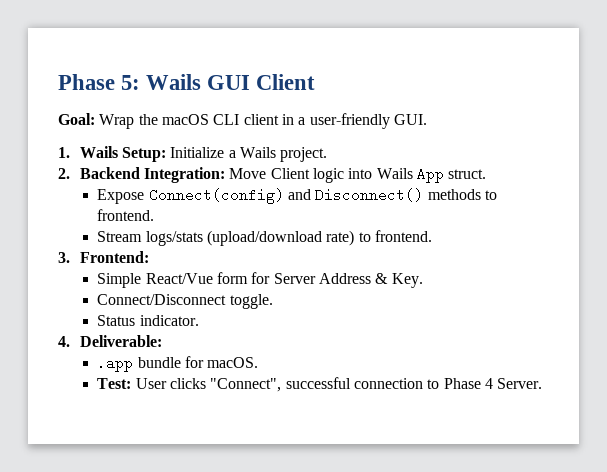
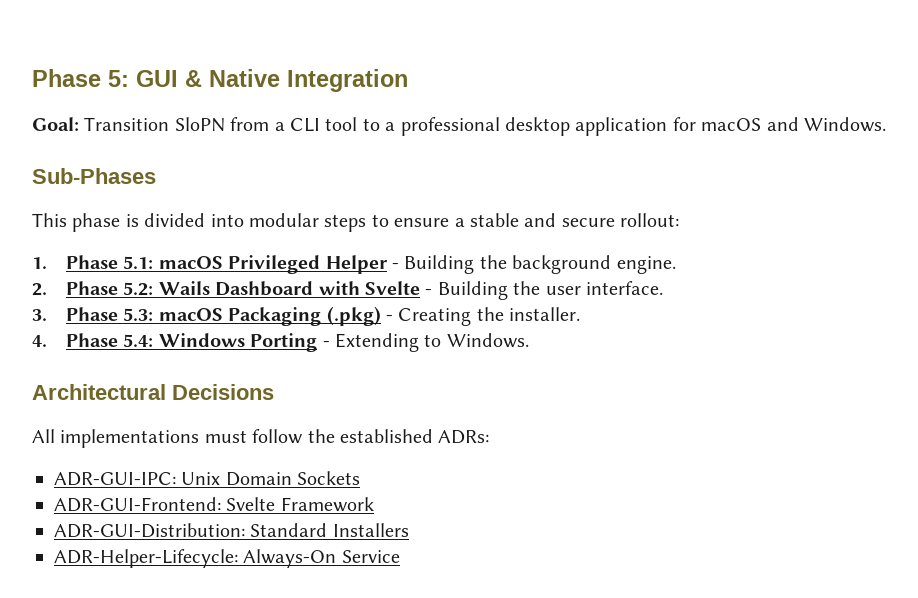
[146,74,316,90] [58,113,427,129] [58,146,328,162] [58,167,487,183] [97,188,498,204] [97,209,155,221] [97,230,433,246] [58,251,149,263] [97,272,423,288] [97,294,273,309] [97,315,199,326] [58,335,162,347] [97,356,259,372] [97,377,543,392] Wails GUI Client // Goal: Wrap the macOS CLI client in a user-friendly GUI. // 1. Wails Setup: Initialize a Wails project. // 2. Backend Integration: Move Client logic into Wails App struct. // Expose Connect(config) and Disconnect() methods to frontend. // Stream logs/stats (upload/download rate) to frontend. // 3. Frontend: // Simple React/Vue form for Server Address & Key. // Connect/Disconnect toggle. // Status indicator. // 4. Deliverable: // .app bundle for macOS. // Test: User clicks "Connect", successful connection to Phase 4 Server. -> [136,69,408,92] [32,117,886,136] [32,168,156,184] [32,213,680,232] [32,255,676,274] [32,281,664,300] [32,306,581,326] [32,333,529,352] [32,384,274,400] [32,429,490,448] [54,471,361,486] [54,497,374,512] [54,523,409,538] [54,549,400,568] GUI & Native Integration // Goal: Transition SloPN from a CLI tool to a professional desktop application for macOS and Windows. // Sub-Phases // This phase is divided into modular steps to ensure a stable and secure rollout: // 1. Phase 5.1: macOS Privileged Helper - Building the background engine. // 2. Phase 5.2: Wails Dashboard with Svelte - Building the user interface. // 3. Phase 5.3: macOS Packaging (.pkg) - Creating the installer. // 4. Phase 5.4: Windows Porting - Extending to Windows. // Architectural Decisions // All implementations must follow the established ADRs: // ADR-GUI-IPC: Unix Domain Sockets // ADR-GUI-Frontend: Svelte Framework // ADR-GUI-Distribution: Standard Installers // ADR-Helper-Lifecycle: Always-On Service

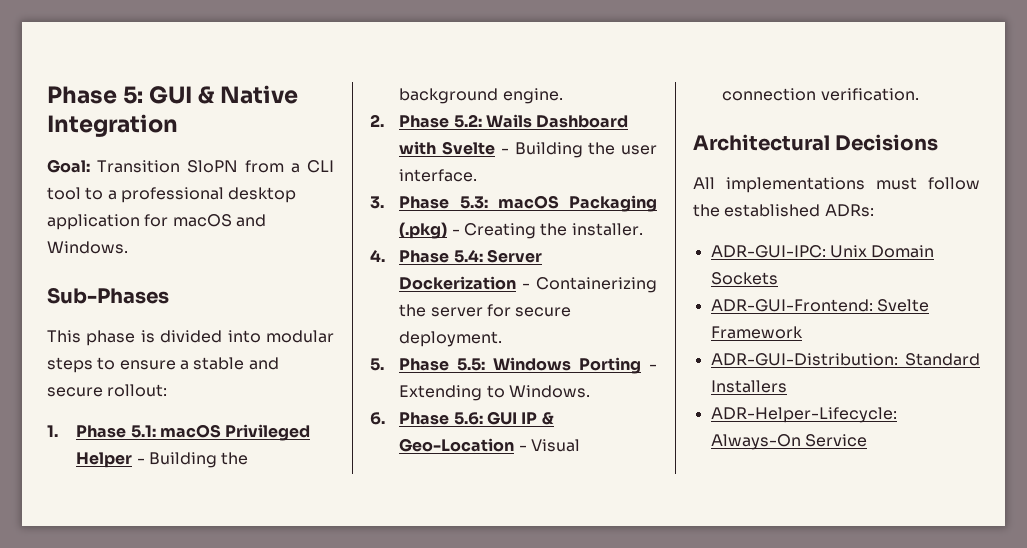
(154, 340) none -> [486,249,542,263] [399,276,657,293] [399,304,572,317] [399,331,503,347] [370,358,486,371] Server Dockerization - Containerizing the server for secure deployment. // 5. Phase 5.5:
(529, 340) none -> [370,411,554,425] [399,438,580,452] [722,88,919,101] // 6. Phase 5.6: GUI IP & Geo-Location - Visual connection verification.

